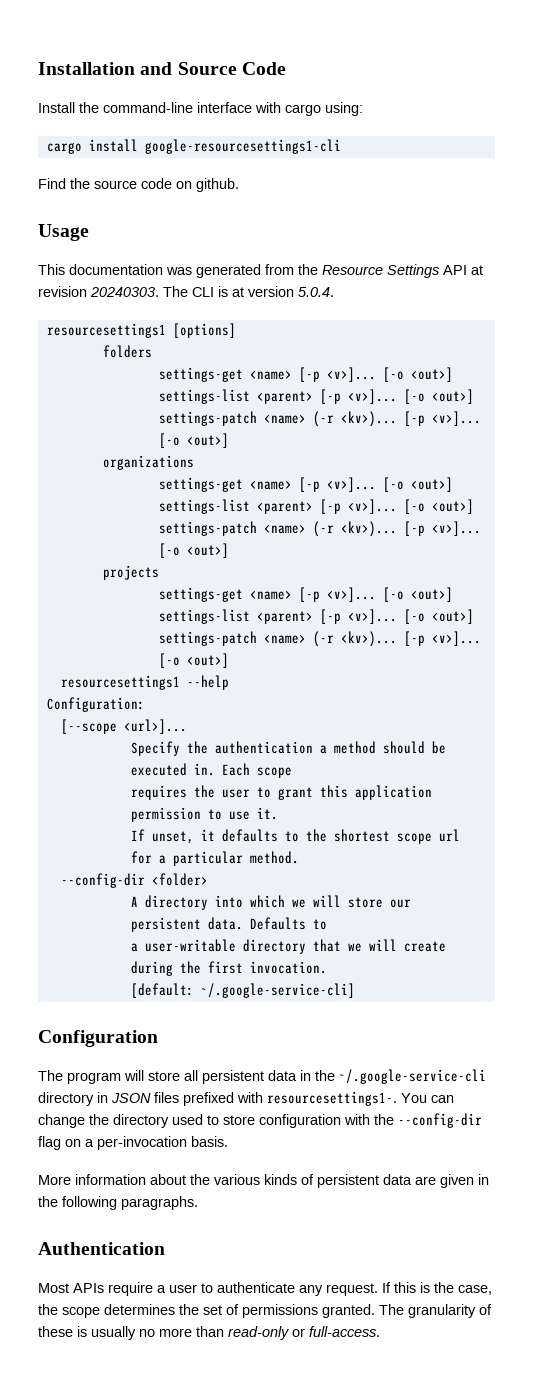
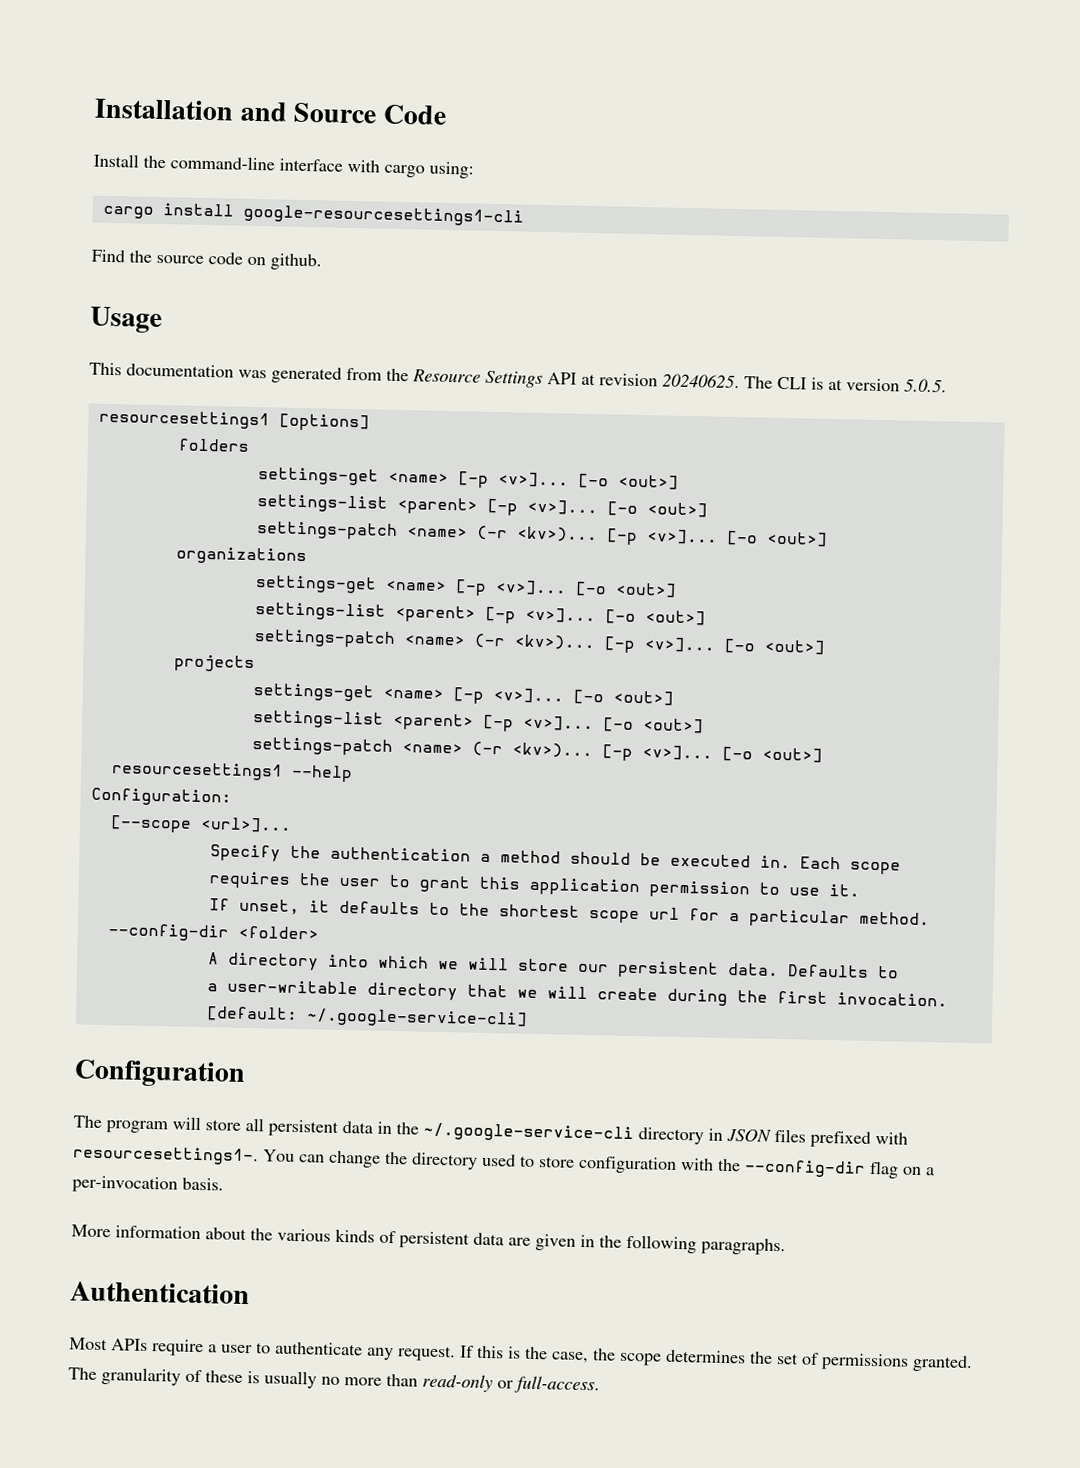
[90,287,159,297] 20240303. -> [662,373,740,389] 20240625.
[298,287,334,297] 5.0.4. -> [904,378,947,393] 5.0.5.

